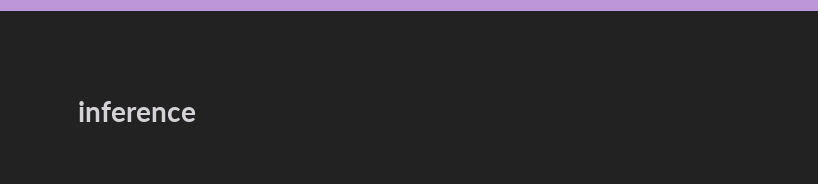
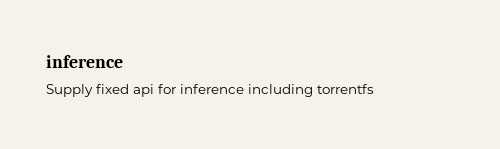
[78,101,196,122] inference -> [46,55,123,68] [46,84,374,97] inference // Supply fixed api for inference including torrentfs

